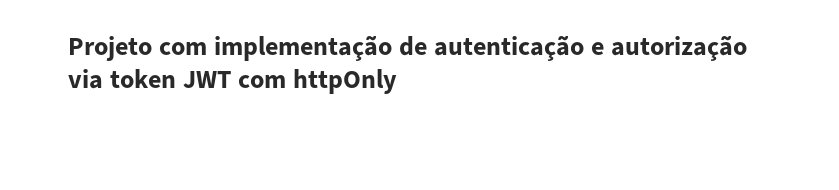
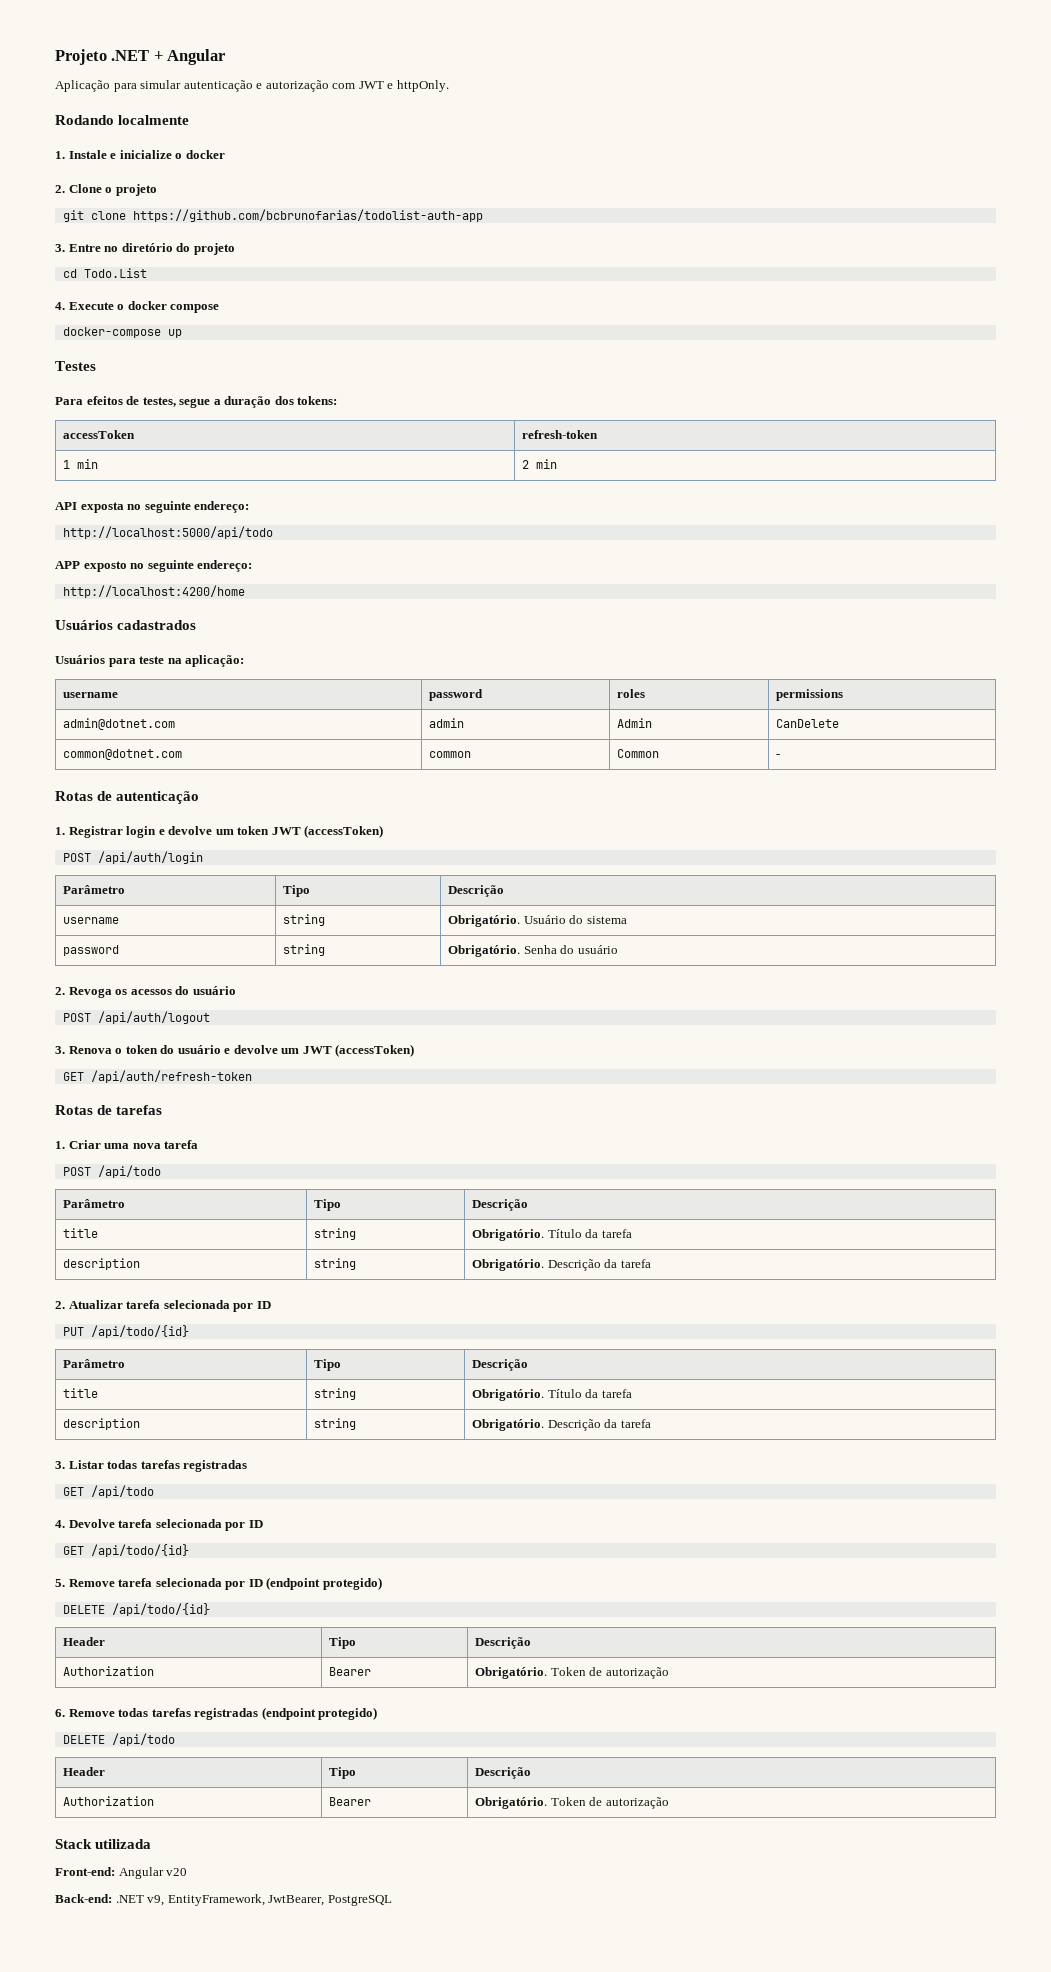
[159,35,748,61] [68,69,398,94] com implementação de autenticação e autorização via token JWT com httpOnly -> [111,49,226,65] [55,80,449,92] [55,115,190,125] [55,150,225,159] [55,184,157,196] [62,209,483,222] [55,243,235,255] [62,268,147,278] [55,301,220,313] [62,327,182,338] [55,361,96,371] [55,396,338,408] [63,430,136,439] [522,430,599,439] [63,459,99,469] [522,459,558,469] [55,501,250,513] [62,526,273,539] [55,560,253,572] [62,585,245,598] [55,620,197,630] [55,655,245,667] [63,692,119,698] [429,689,484,701] [617,689,646,698] [776,689,844,701] [63,718,176,730] [429,718,465,728] [617,718,653,728] [776,719,840,728] [63,749,183,760] [429,751,472,758] [617,749,660,758] [776,754,781,758] [55,791,200,804] [55,825,384,838] [62,851,203,864] [63,885,126,894] [283,885,311,897] [448,885,505,897] [63,917,120,924] [283,914,326,926] [448,915,627,927] [63,945,120,956] [283,944,326,956] [448,945,618,957] [55,986,236,998] [62,1011,210,1024] [55,1044,415,1057] [62,1070,252,1083] [55,1105,163,1115] [55,1140,199,1149] [62,1165,161,1178] [63,1199,126,1208] [314,1199,342,1211] [472,1199,529,1211] [63,1228,99,1238] [314,1228,357,1240] [472,1229,632,1241] [63,1258,141,1270] [314,1258,357,1270] [472,1259,651,1271] [55,1300,271,1312] [62,1325,189,1338] [63,1359,126,1368] [314,1359,342,1371] [472,1359,529,1371] [63,1388,99,1398] [314,1388,357,1400] [472,1389,632,1401] [63,1418,141,1430] [314,1418,357,1430] [472,1419,651,1431] [55,1460,248,1472] [62,1485,154,1498] [55,1519,263,1531] [62,1544,189,1557] [55,1577,382,1590] [62,1603,210,1616] [63,1637,106,1646] [329,1637,357,1649] [475,1637,532,1649] [63,1666,155,1676] [329,1667,372,1676] [475,1667,669,1679] [55,1707,378,1720] [62,1733,175,1746] [63,1767,106,1776] [329,1767,357,1779] [475,1767,532,1779] [63,1796,155,1806] [329,1797,372,1806] [475,1797,669,1809] [55,1839,152,1849] [55,1867,188,1879] [55,1894,392,1906] .NET + Angular // Aplicação para simular autenticação e autorização com JWT e httpOnly. // Rodando localmente // 1. Instale e inicialize o docker // 2. Clone o projeto // git clone https://github.com/bcbrunofarias/todolist-auth-app // 3. Entre no diretório do projeto // cd Todo.List // 4. Execute o docker compose // docker-compose up // Testes // Para efeitos de testes, segue a duração dos tokens: // accessToken | refresh-token // 1 min | 2 min // API exposta no seguinte endereço: // http://localhost:5000/api/todo // APP exposto no seguinte endereço: // http://localhost:4200/home // Usuários cadastrados // Usuários para teste na aplicação: // username | password | roles | permissions // admin@dotnet.com | admin | Admin | CanDelete // common@dotnet.com | common | Common | - // Rotas de autenticação // 1. Registrar login e devolve um token JWT (accessToken) // POST /api/auth/login // Parâmetro | Tipo | Descrição // username | string | Obrigatório. Usuário do sistema // password | string | Obrigatório. Senha do usuário // 2. Revoga os acessos do usuário // POST /api/auth/logout // 3. Renova o token do usuário e devolve um JWT (accessToken) // GET /api/auth/refresh-token // Rotas de tarefas // 1. Criar uma nova tarefa // POST /api/todo // Parâmetro | Tipo | Descrição // title | string | Obrigatório. Título da tarefa // description | string | Obrigatório. Descrição da tarefa // 2. Atualizar tarefa selecionada por ID // PUT /api/todo/{id} // Parâmetro | Tipo | Descrição // title | string | Obrigatório. Título da tarefa // description | string | Obrigatório. Descrição da tarefa // 3. Listar todas tarefas registradas // GET /api/todo // 4. Devolve tarefa selecionada por ID // GET /api/todo/{id} // 5. Remove tarefa selecionada por ID (endpoint protegido) // DELETE /api/todo/{id} // Header | Tipo | Descrição // Authorization | Bearer | Obrigatório. Token de autorização // 6. Remove todas tarefas registradas (endpoint protegido) // DELETE /api/todo // Header | Tipo | Descrição // Authorization | Bearer | Obrigatório. Token de autorização // Stack utilizada // Front-end: Angular v20 // Back-end: .NET v9, EntityFramework, JwtBearer, PostgreSQL

